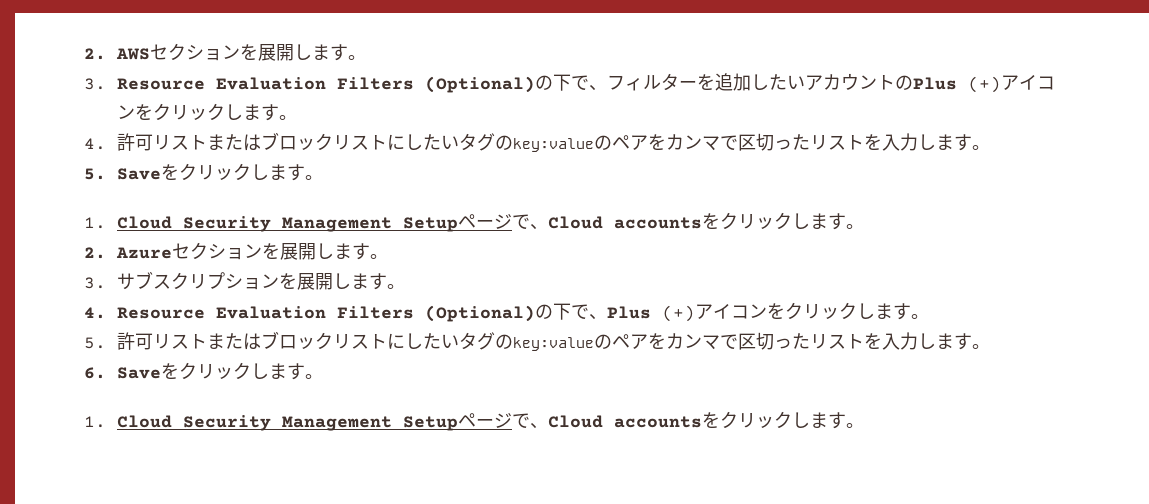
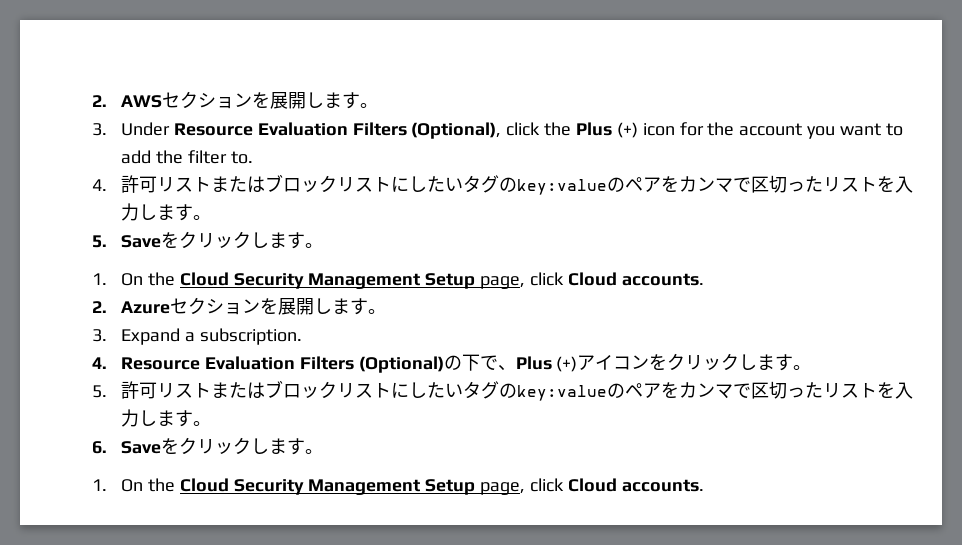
[116,73,1055,93] [116,103,297,121] Resource Evaluation Filters (Optional)の下で、フィルターを追加したいアカウントのPlus (+)アイコンをクリックします。 -> [120,122,903,139] [120,150,253,164] Under Resource Evaluation Filters (Optional), click the Plus (+) icon for the account you want to add the filter to.
[116,212,864,232] Cloud Security Management Setupページで、Cloud accountsをクリックします。 -> [120,272,704,289] On the Cloud Security Management Setup page, click Cloud accounts.
[116,271,405,290] サブスクリプションを展開します。 -> [120,328,302,345] Expand a subscription.
[116,411,864,431] Cloud Security Management Setupページで、Cloud accountsをクリックします。 -> [120,478,704,495] On the Cloud Security Management Setup page, click Cloud accounts.

